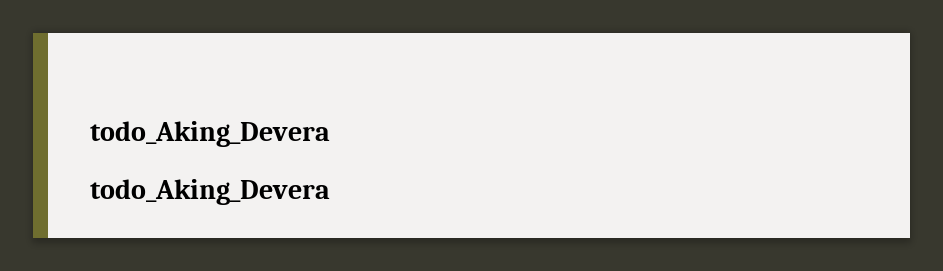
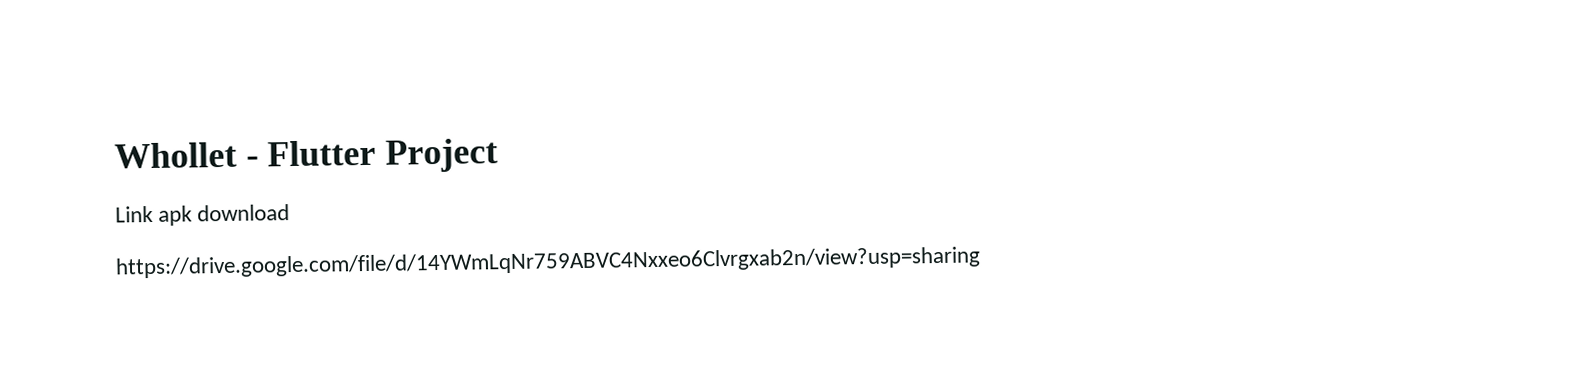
[90,121,330,147] [90,179,330,205] todo_Aking_Devera // todo_Aking_Devera -> [114,138,499,173] [115,204,291,226] [115,246,981,279] Whollet - Flutter Project // Link apk download // https://drive.google.com/file/d/14YWmLqNr759ABVC4Nxxeo6Clvrgxab2n/view?usp=sharing

